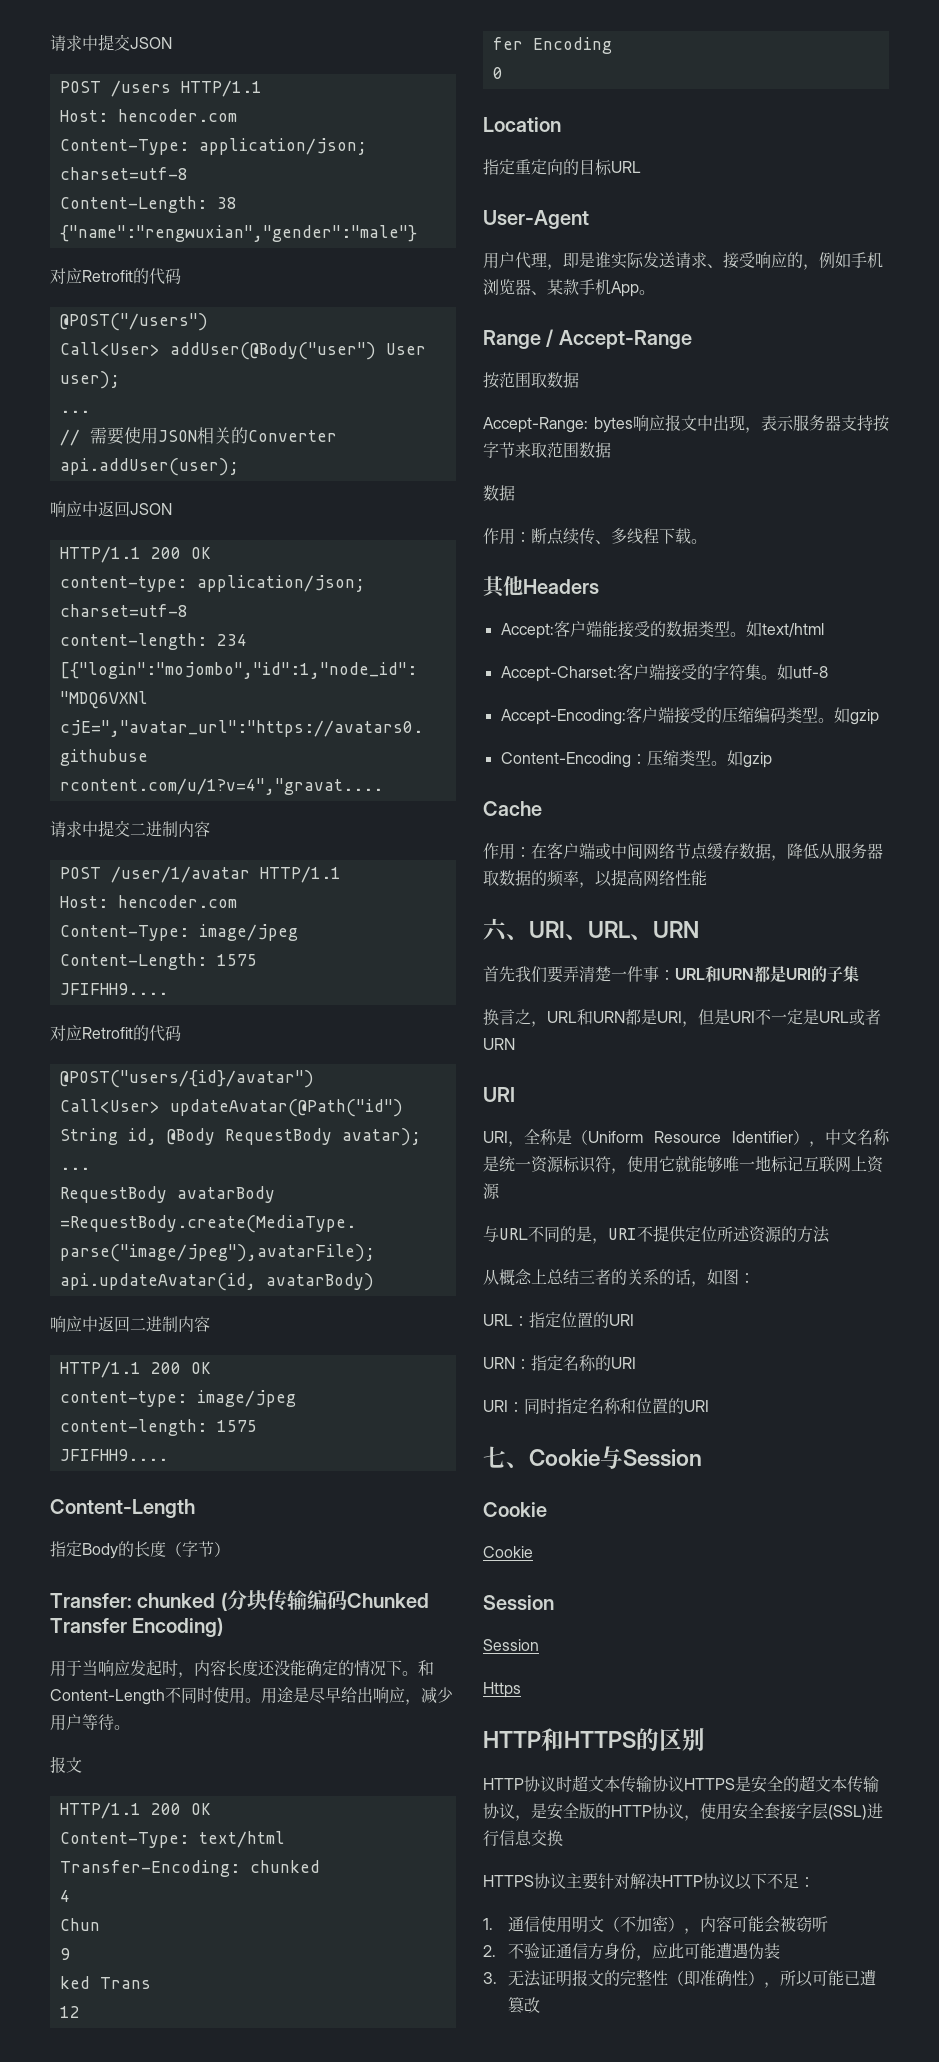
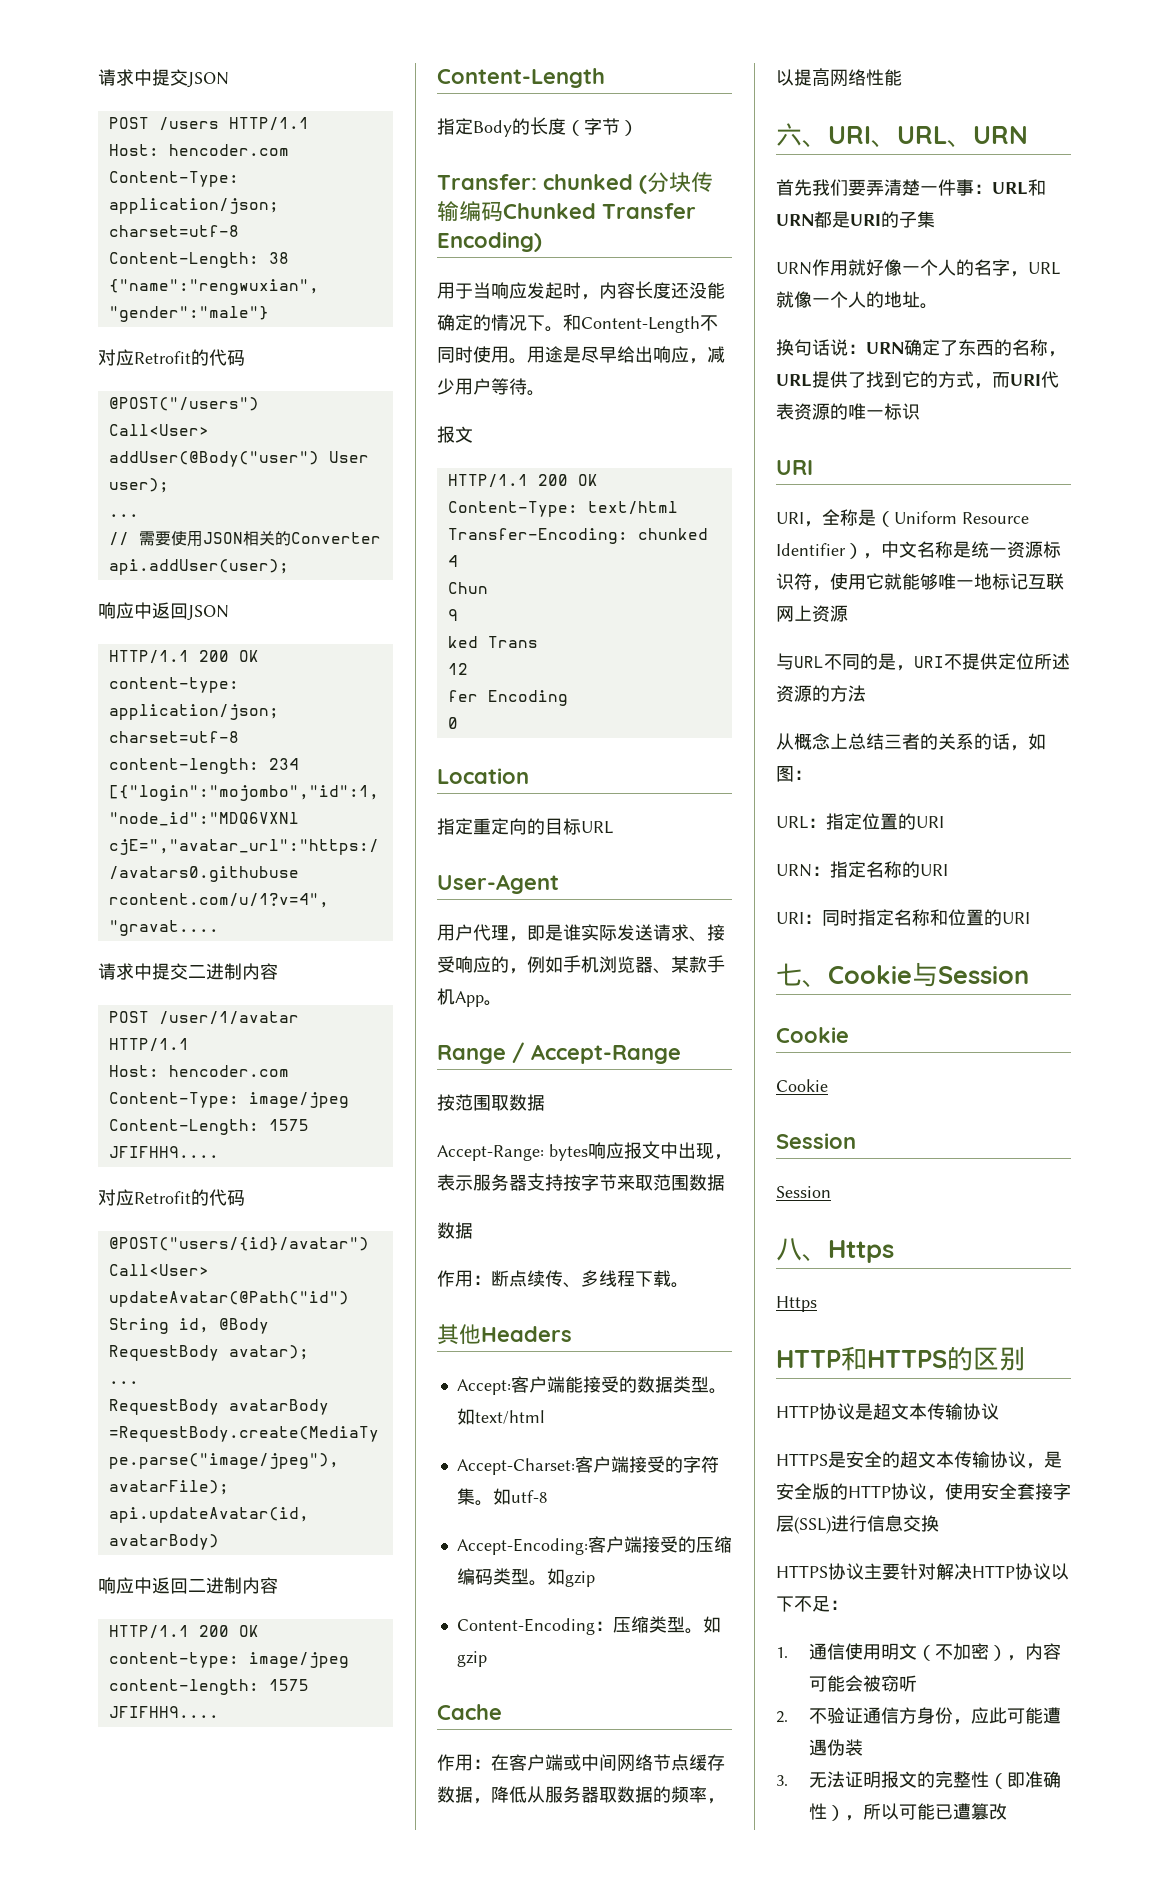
[483,1009,881,1027] [483,1038,515,1050] 换言之，URL和URN都是URI，但是URI不一定是URL或者URN -> [776,259,1060,277] [776,291,938,309] [776,339,1066,357] [776,371,1059,389] [776,403,920,420] URN作用就好像一个人的名字，URL就像一个人的地址。 // 换句话说：URN确定了东西的名称，URL提供了找到它的方式，而URI代表资源的唯一标识
(539, 1645) none -> [776,1238,894,1263] // 八、Https
[556,1775,684,1793] 时超文本传输协议 -> [855,1403,999,1420] 是超文本传输协议 //

